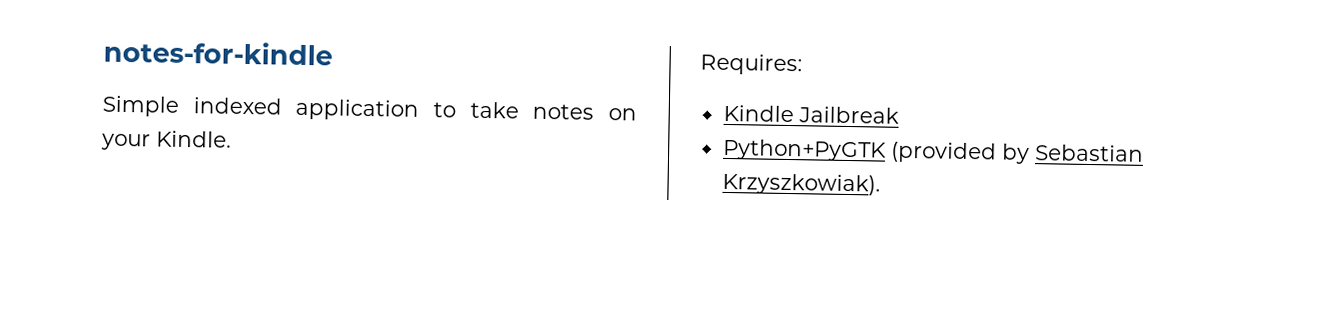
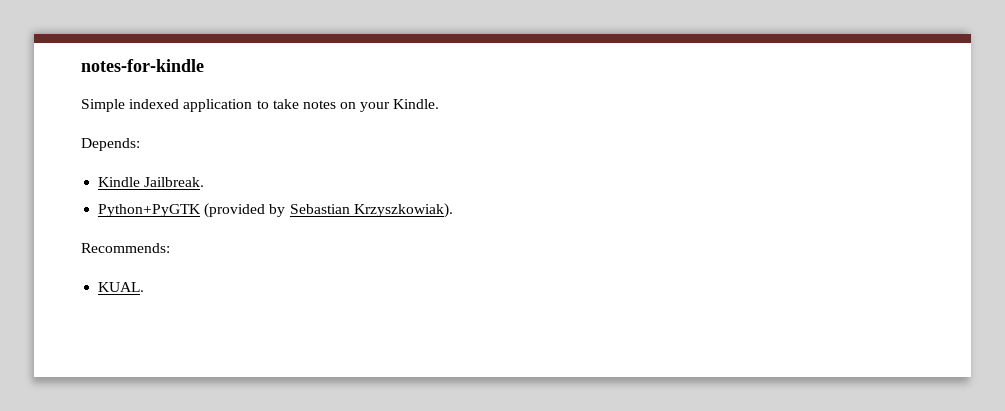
[700,53,803,76] Requires: -> [81,138,140,151] Depends:
[797,106,899,124] Jailbreak -> [144,177,205,187] Jailbreak.
(881, 184) none -> [81,243,170,253] [98,282,145,292] // Recommends: // KUAL.

